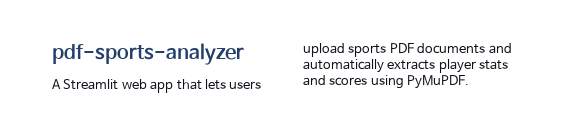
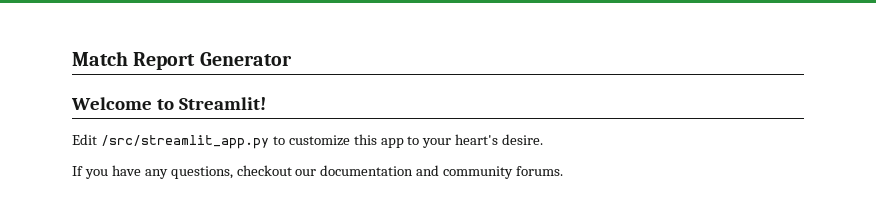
[52,43,244,65] [52,79,262,93] [303,43,512,57] [303,59,509,73] [303,75,470,89] pdf-sports-analyzer // A Streamlit web app that lets users upload sports PDF documents and automatically extracts player stats and scores using PyMuPDF. -> [72,51,292,70] [71,97,266,110] [72,134,544,149] [72,165,564,179] Match Report Generator // Welcome to Streamlit! // Edit /src/streamlit_app.py to customize this app to your heart's desire. // If you have any questions, checkout our documentation and community forums.

